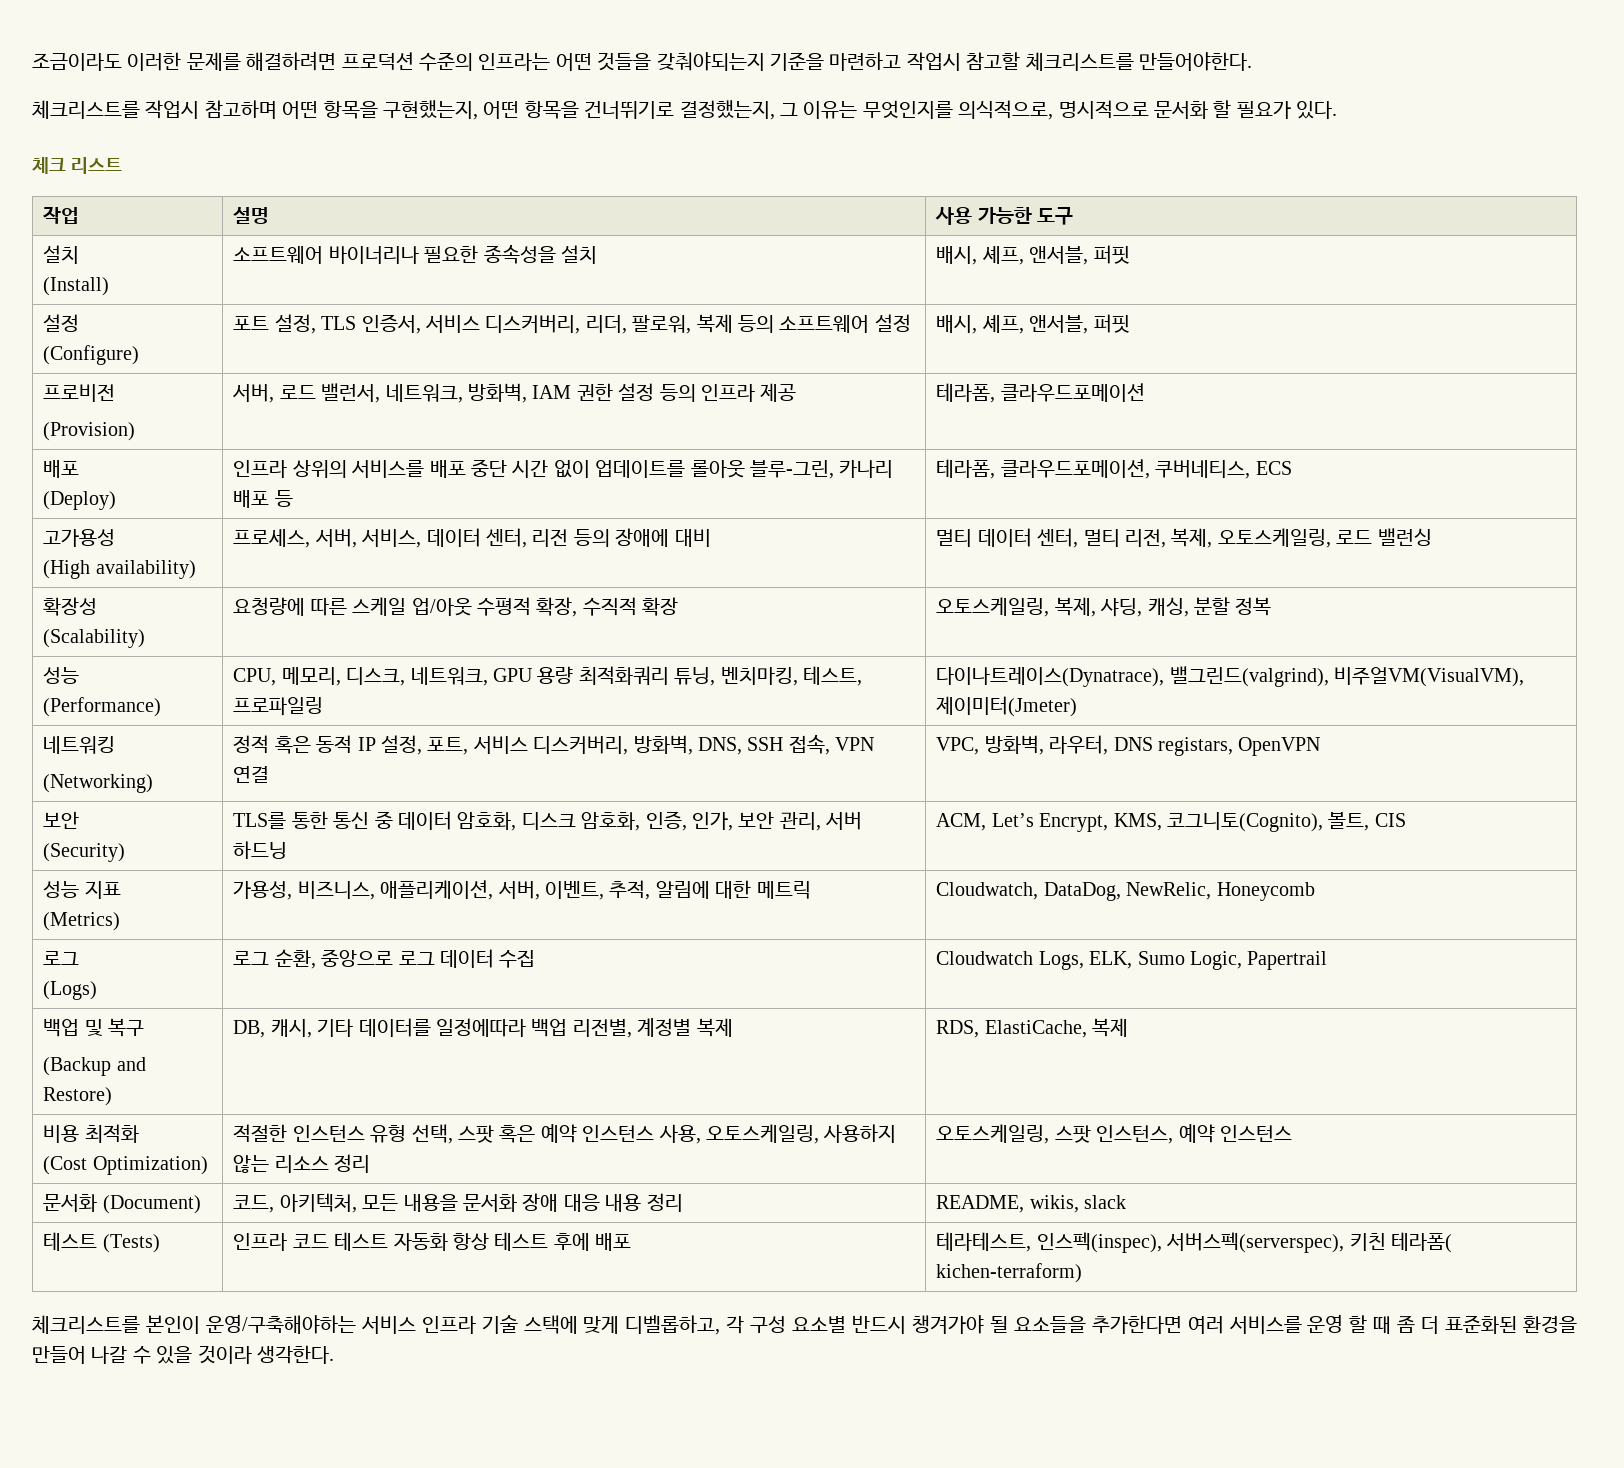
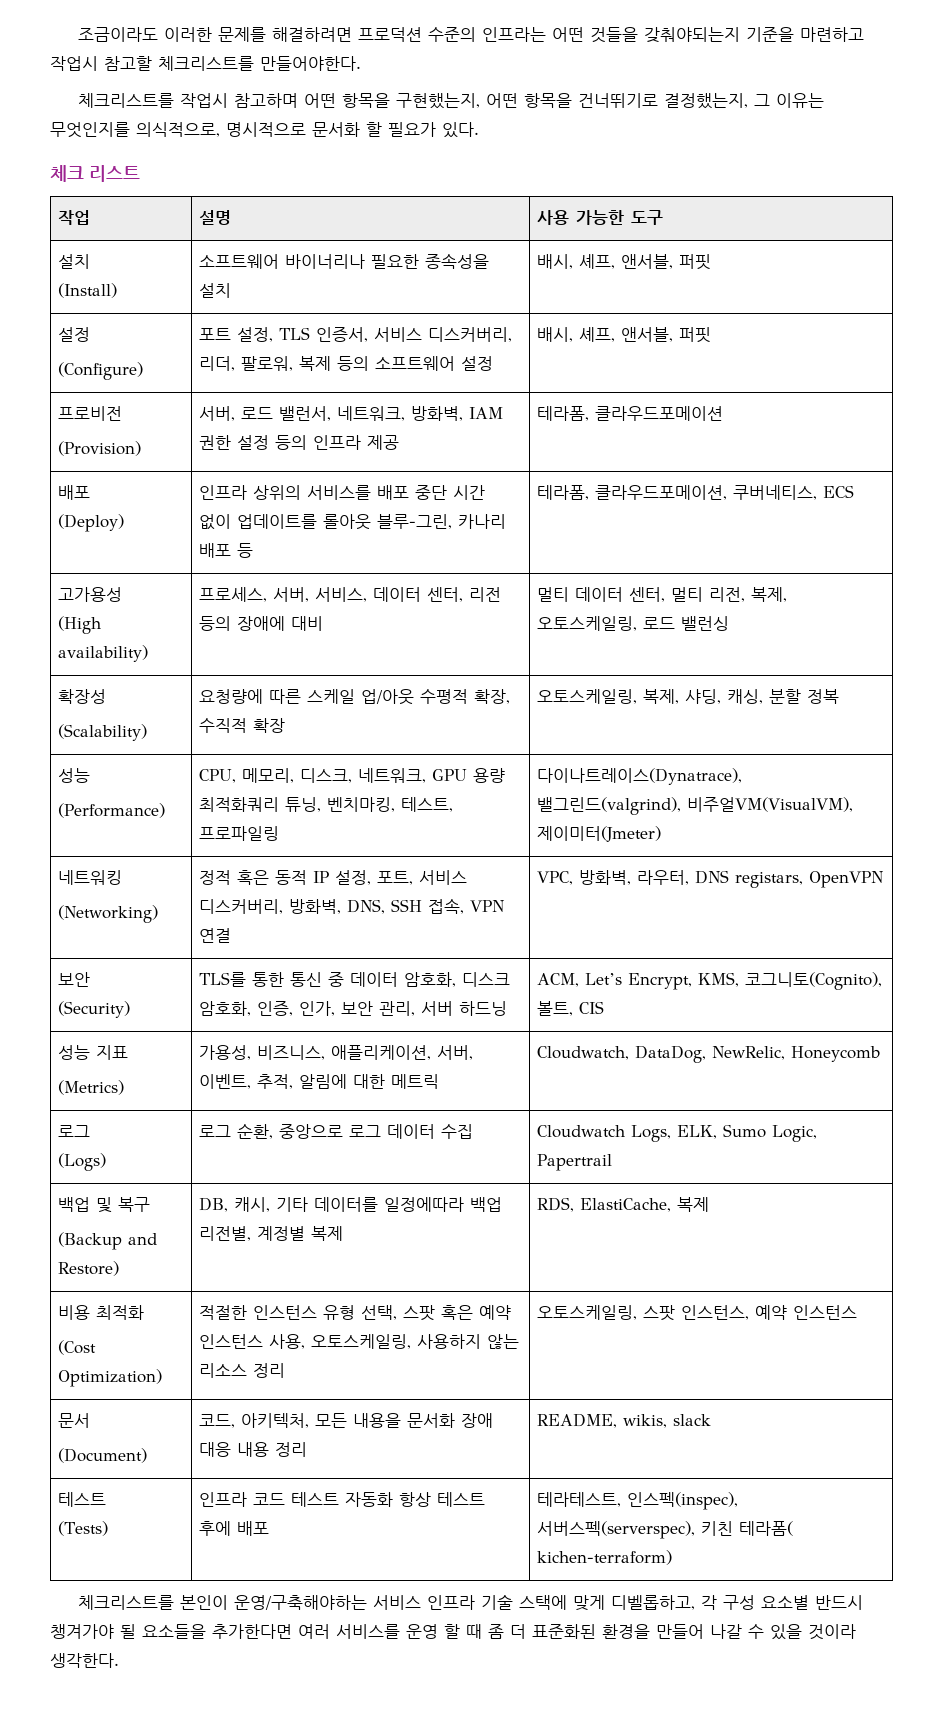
[43,1194,98,1212] 문서화 -> [57,1413,90,1428] 문서 //
(98, 1241) none -> (106, 1499) //

